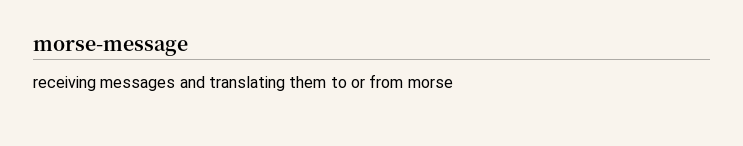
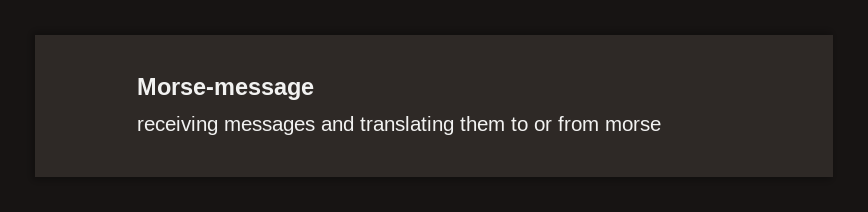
[33,40,188,56] morse-message -> [137,78,314,100] Morse-message

